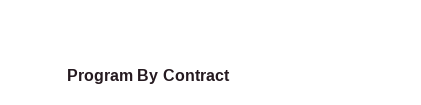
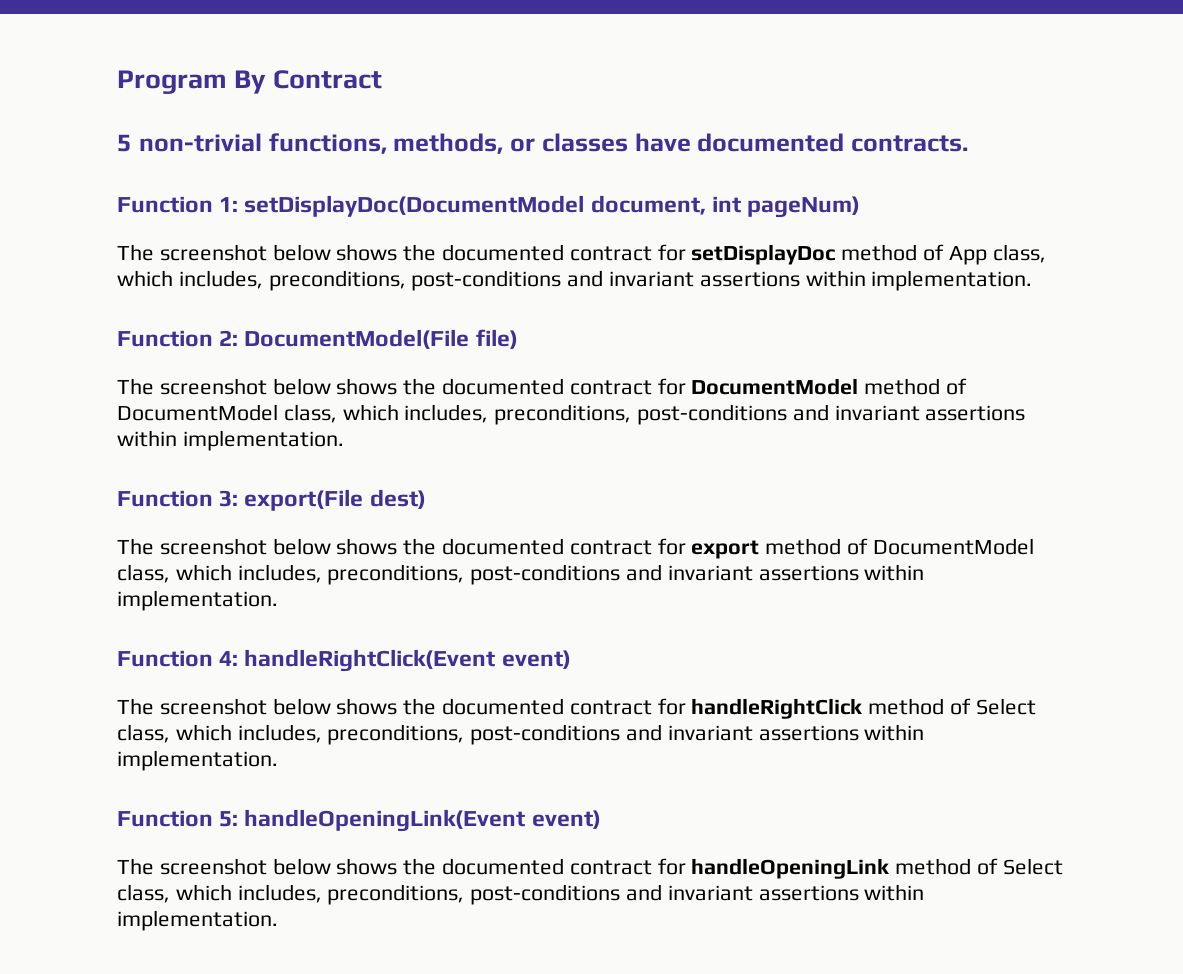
(230, 75) none -> [117,133,968,154] [117,195,861,218] [117,244,1046,265] [117,270,1033,291] [117,329,518,349] [117,378,968,395] [117,404,1026,425] [117,430,344,451] [117,489,426,511] [117,538,1034,559] [117,564,925,585] [117,590,278,611] [117,649,571,672] [117,698,1036,719] [117,724,925,745] [117,750,278,771] [117,809,601,832] [117,858,1063,879] [117,884,925,905] [117,910,278,931] // 5 non-trivial functions, methods, or classes have documented contracts. // Function 1: setDisplayDoc(DocumentModel document, int pageNum) // The screenshot below shows the documented contract for setDisplayDoc method of App class, which includes, preconditions, post-conditions and invariant assertions within implementation. // Function 2: DocumentModel(File file) // The screenshot below shows the documented contract for DocumentModel method of DocumentModel class, which includes, preconditions, post-conditions and invariant assertions within implementation. // Function 3: export(File dest) // The screenshot below shows the documented contract for export method of DocumentModel class, which includes, preconditions, post-conditions and invariant assertions within implementation. // Function 4: handleRightClick(Event event) // The screenshot below shows the documented contract for handleRightClick method of Select class, which includes, preconditions, post-conditions and invariant assertions within implementation. // Function 5: handleOpeningLink(Event event) // The screenshot below shows the documented contract for handleOpeningLink method of Select class, which includes, preconditions, post-conditions and invariant assertions within implementation.

